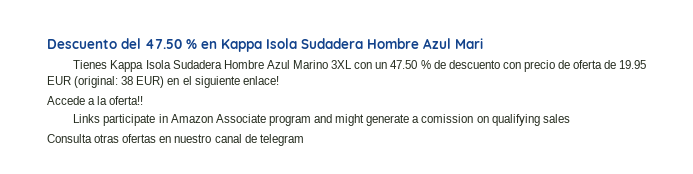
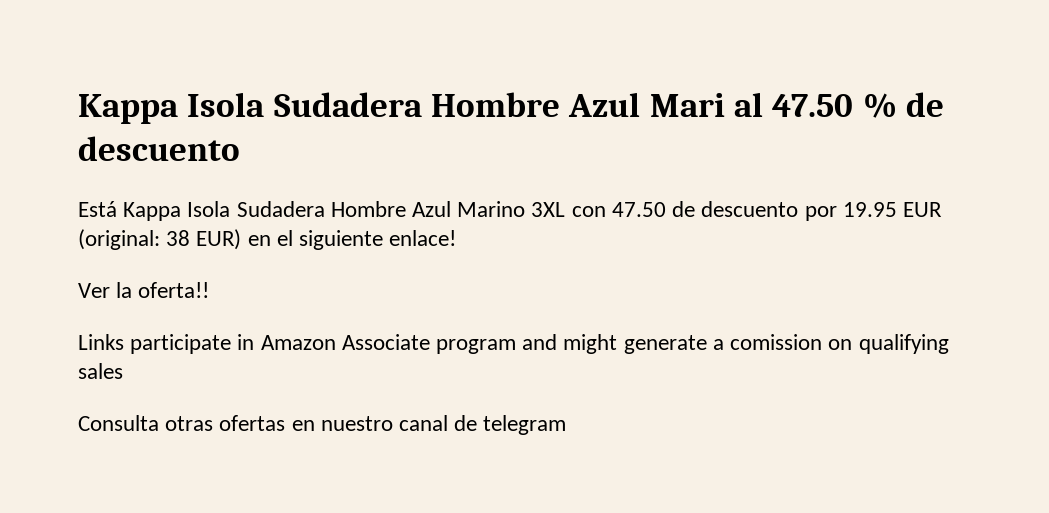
[47,38,217,49] Descuento del 47.50 % en -> (78, 109) none
[73,60,108,69] // Tienes -> [733,92,944,118] [78,136,240,161] [78,201,117,217] al 47.50 % de descuento // Está
[375,60,617,72] un 47.50 % de descuento con precio de oferta de -> [611,201,837,221] 47.50 de descuento por
[47,96,96,105] Accede a -> [78,283,110,298] Ver

